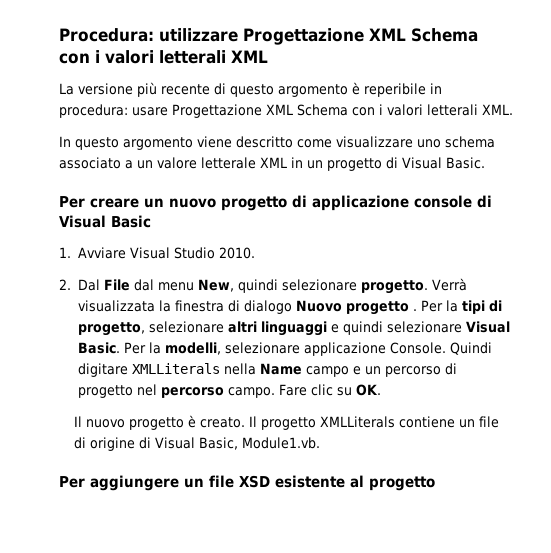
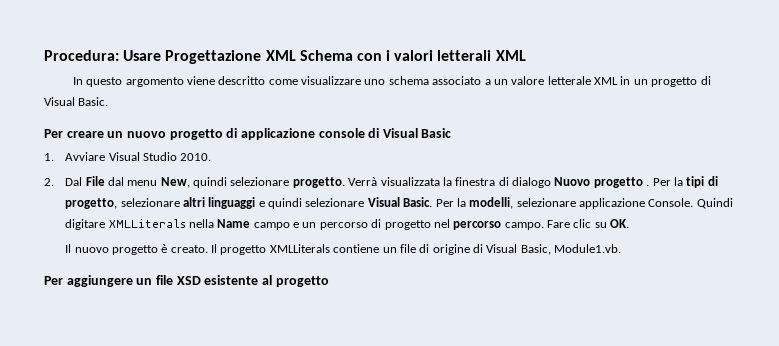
[159,28,238,42] utilizzare -> [123,50,162,61] Usare
[59,82,442,97] [59,104,513,118] // La versione più recente di questo argomento è reperibile in procedura: usare Progettazione XML Schema con i valori letterali XML. -> (526, 55) none

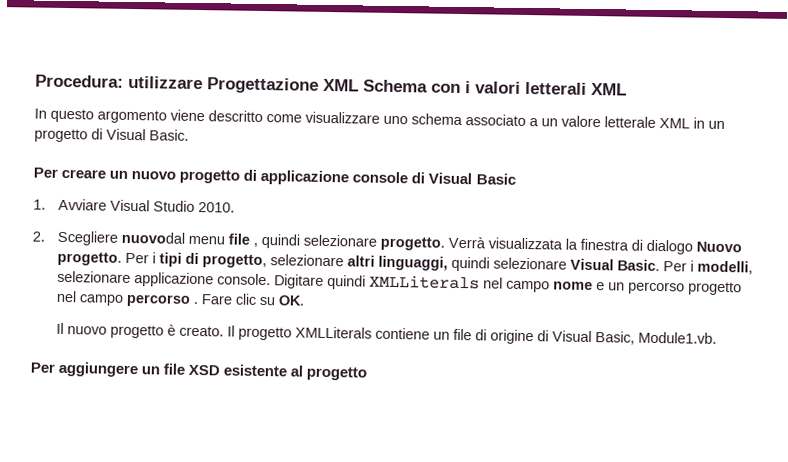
[123,50,162,61] Usare -> [128,75,203,90] utilizzare
[65,176,190,188] Dal File dal menu New, -> [57,230,259,247] Scegliere nuovodal menu file ,
[593,177,683,188] progetto . Per la -> [57,251,157,266] progetto. Per i
[208,197,265,209] linguaggi e -> [378,255,449,271] linguaggi,
[456,198,466,207] la -> [690,260,695,272] i
[648,198,733,209] [65,219,290,230] Console. Quindi digitare XMLLiterals nella Name campo -> [217,273,594,293] console. Digitare quindi XMLLiterals nel campo nome
[371,219,382,228] di -> (686, 288) none
[453,221,544,230] percorso campo. -> [79,293,199,307] campo percorso .

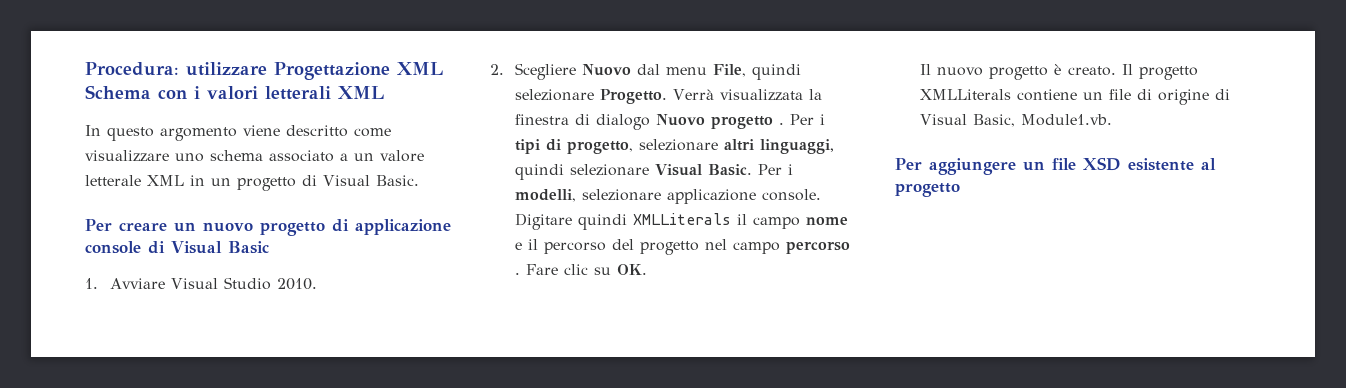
[121,231,446,251] nuovodal menu file , quindi selezionare progetto. -> [582,64,802,80] [515,89,668,104] Nuovo dal menu File, quindi selezionare Progetto.
[57,251,123,266] progetto. -> [711,116,785,129] progetto .
[483,277,504,289] nel -> [737,214,748,225] il
[608,281,686,295] un percorso -> [528,239,635,254] il percorso del

